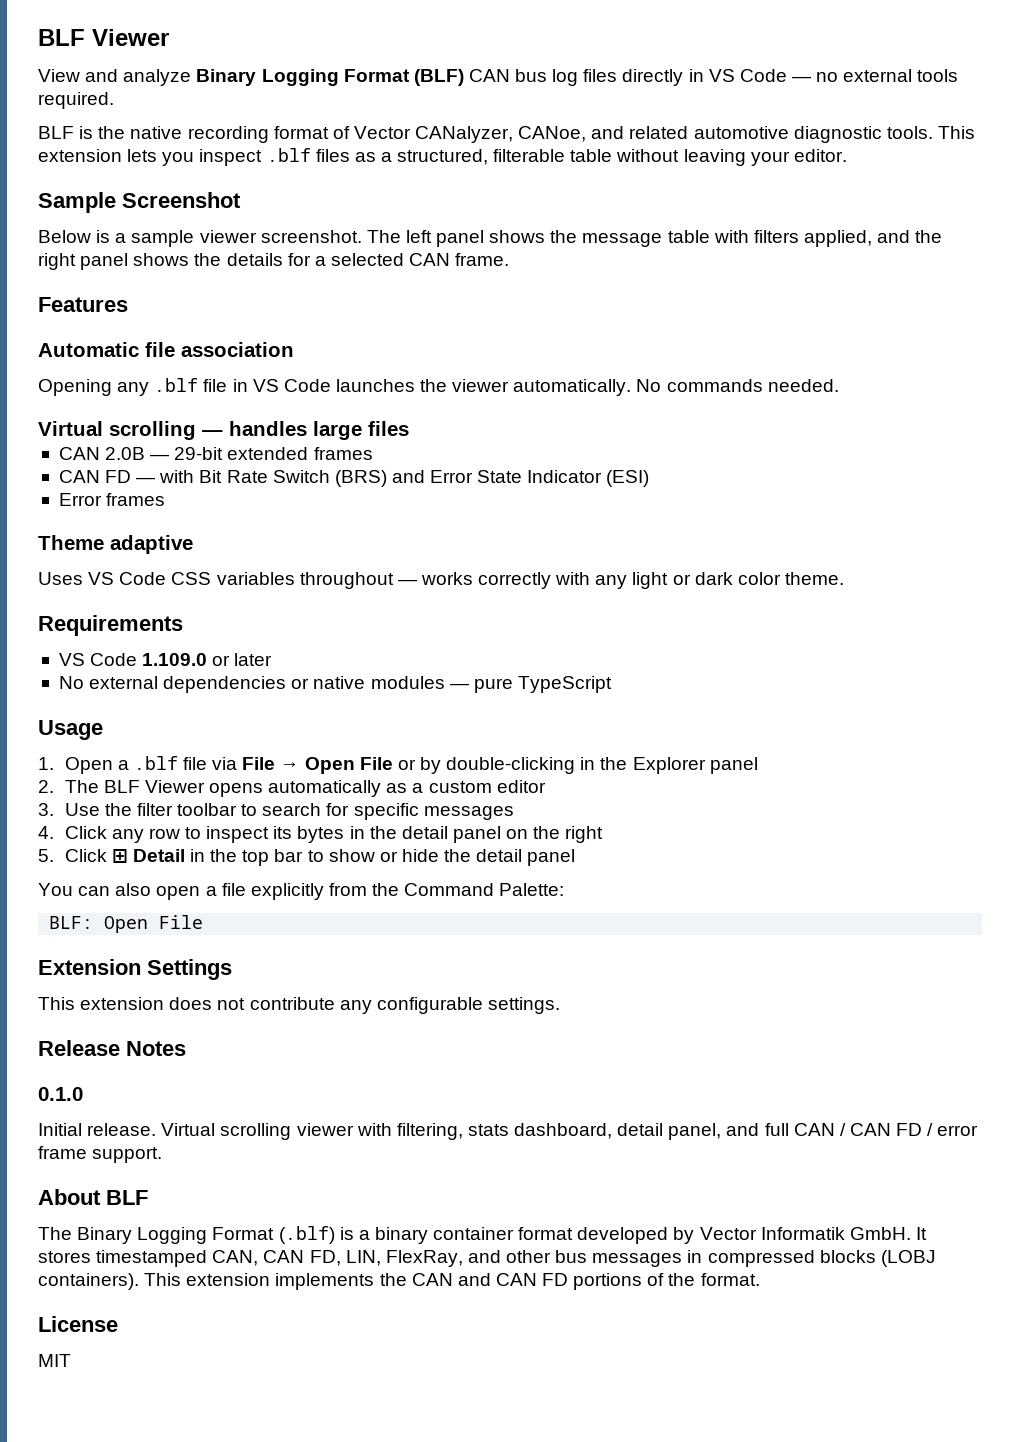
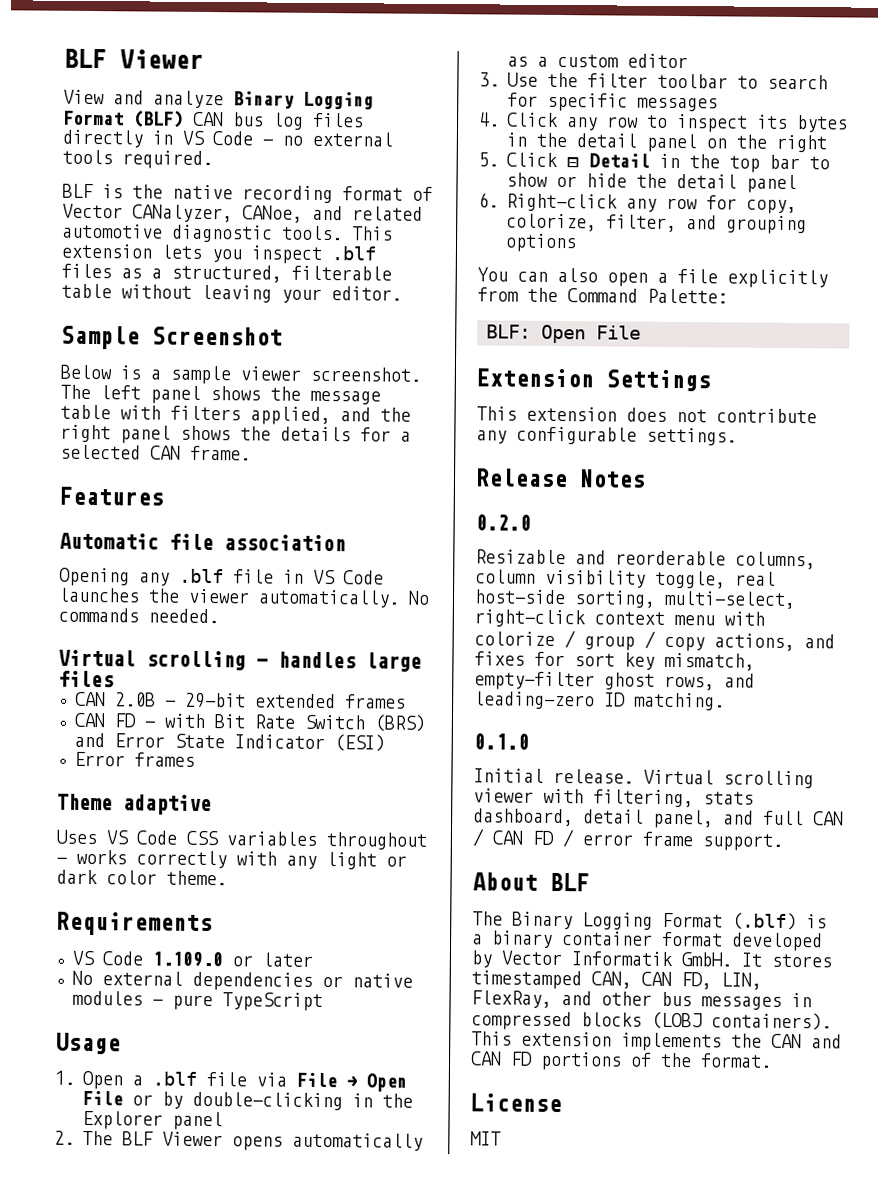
[111,849,128,863] ⊞ -> [565,157,580,168] ⊟
(576, 857) none -> [478,192,797,215] [505,213,807,235] [504,233,577,253] // 6. Right-click any row for copy, colorize, filter, and grouping options
(186, 1048) none -> [475,514,531,531] [475,549,816,570] [475,569,776,589] [474,589,796,610] [474,609,765,628] [474,630,835,652] [474,651,755,671] [474,671,755,691] [474,691,725,711] // 0.2.0 // Resizable and reorderable columns, column visibility toggle, real host-side sorting, multi-select, right-click context menu with colorize / group / copy actions, and fixes for sort key mismatch, empty-filter ghost rows, and leading-zero ID matching.

